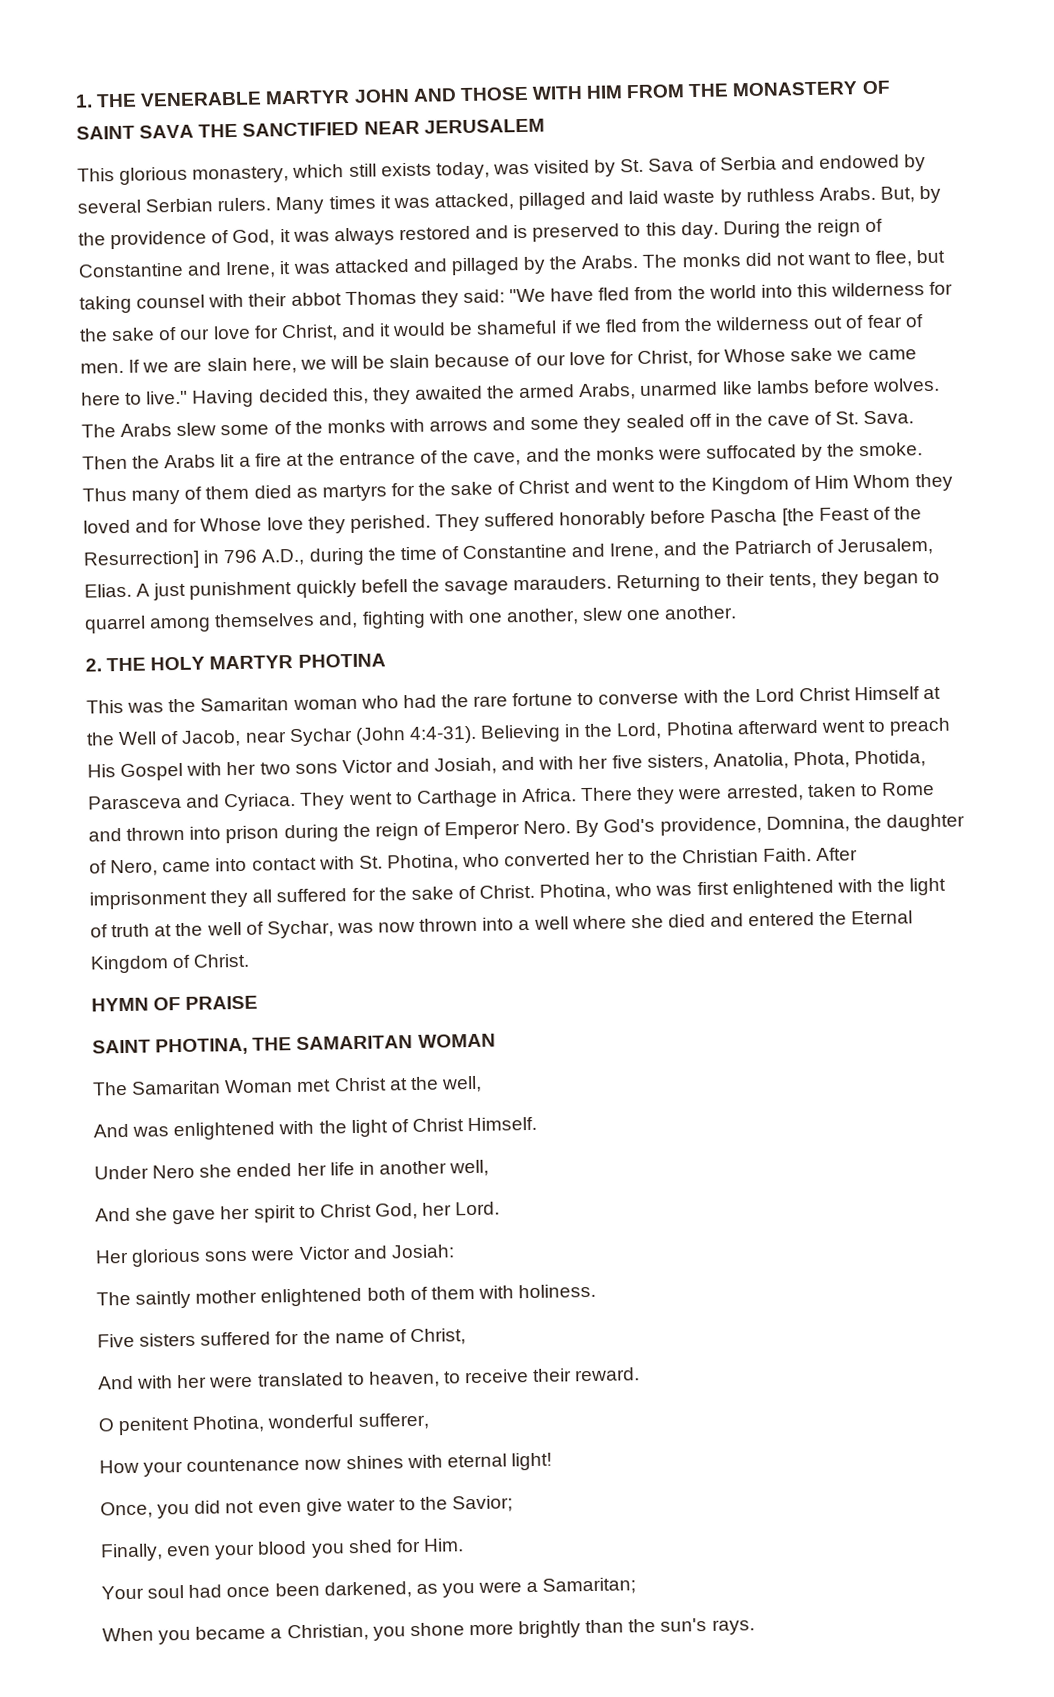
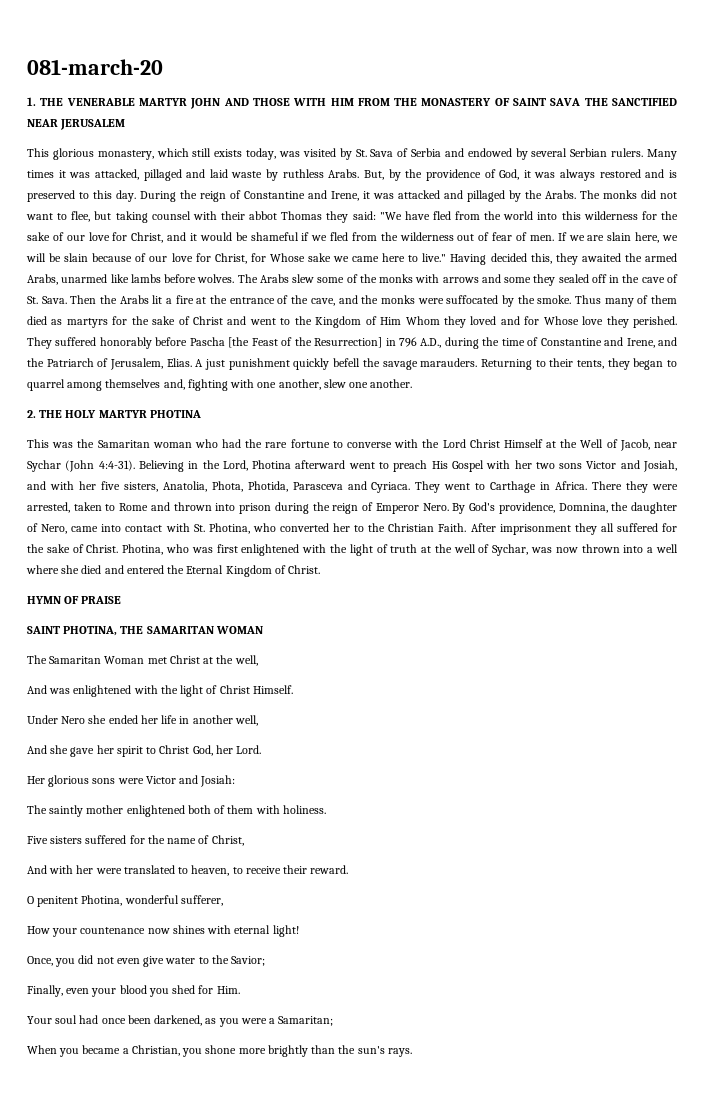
(75, 101) none -> [27,59,163,75] 081-march-20 //

